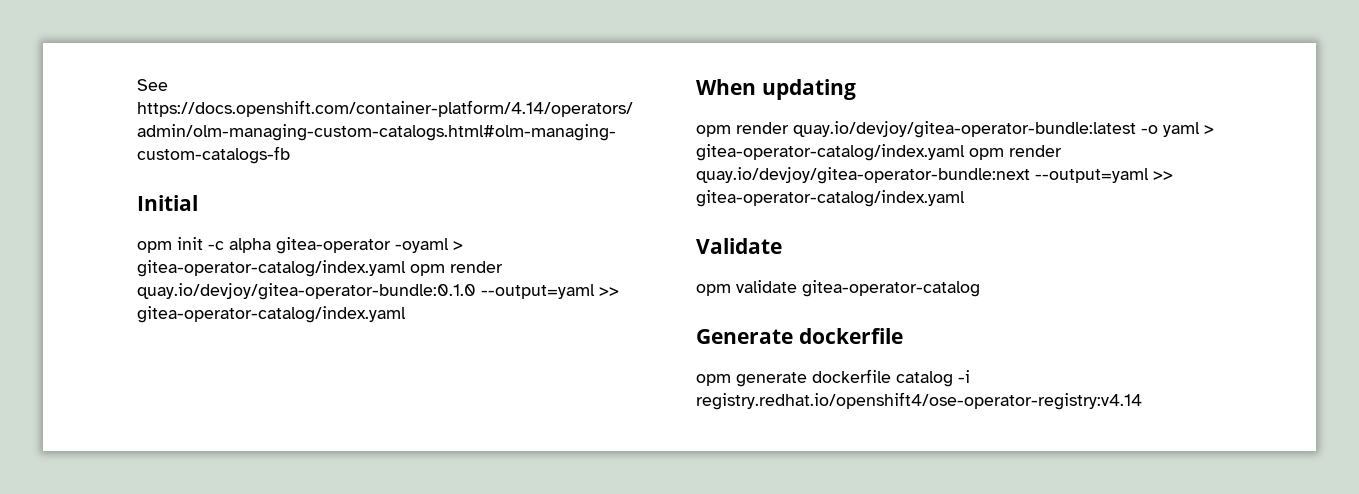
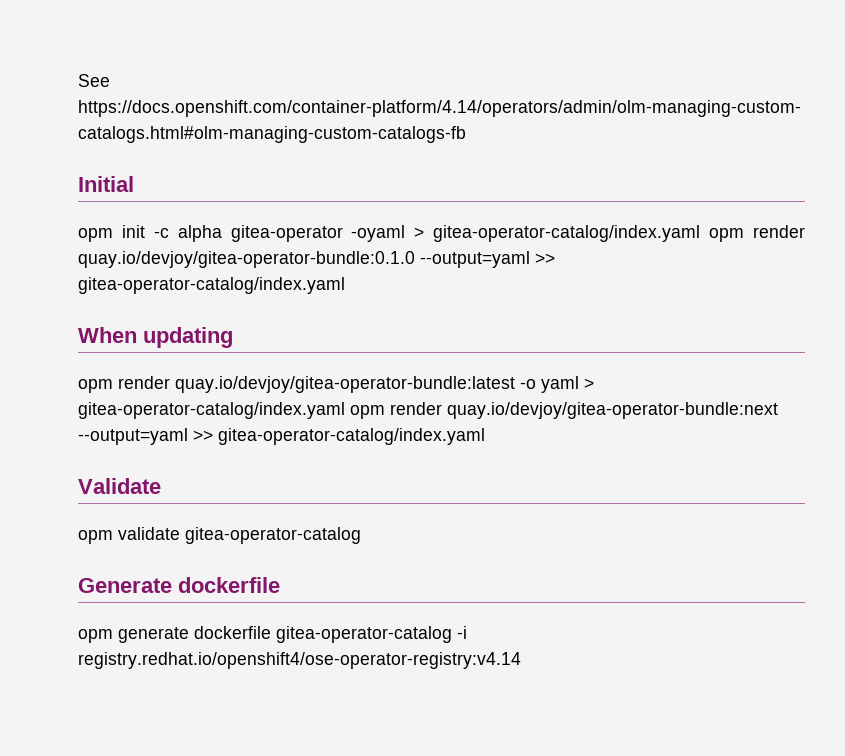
[896,371,953,387] catalog -> [276,626,452,643] gitea-operator-catalog

